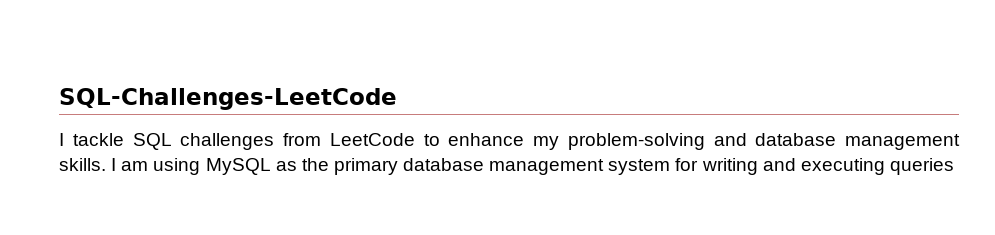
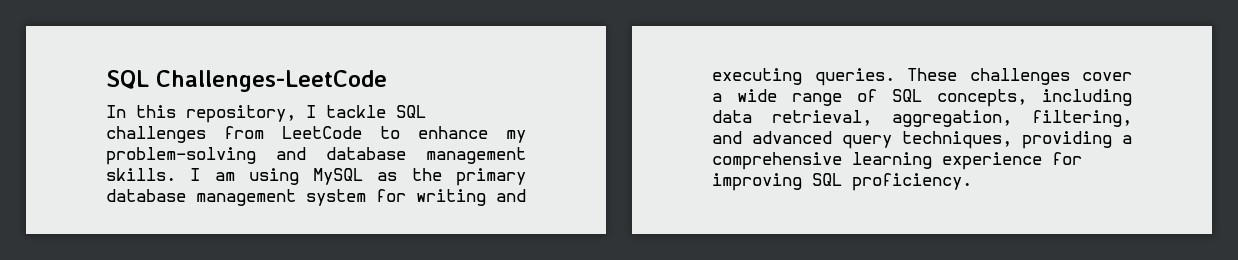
[59,88,397,110] SQL-Challenges-LeetCode // -> [106,70,387,92] [106,105,296,123] SQL Challenges-LeetCode // In this repository,
[889,158,954,175] queries -> [814,68,1132,86] [712,89,1132,107] [712,110,1132,127] [712,131,1132,149] [712,152,1082,170] [712,173,972,191] queries. These challenges cover a wide range of SQL concepts, including data retrieval, aggregation, filtering, and advanced query techniques, providing a comprehensive learning experience for improving SQL proficiency.

